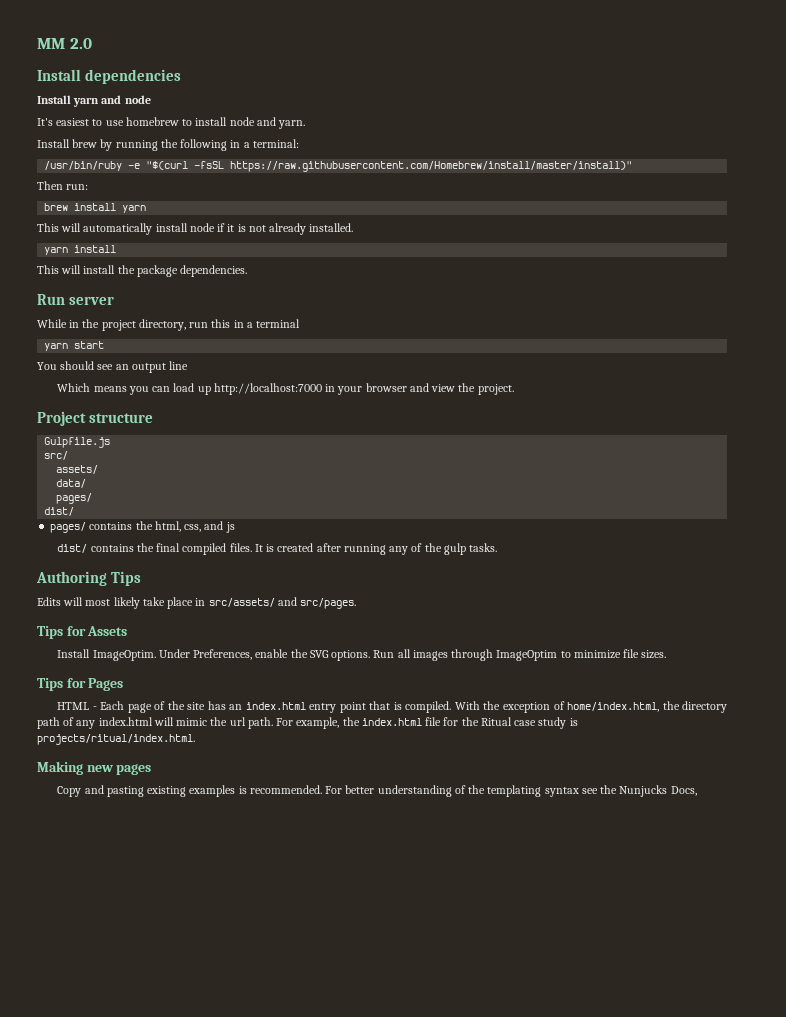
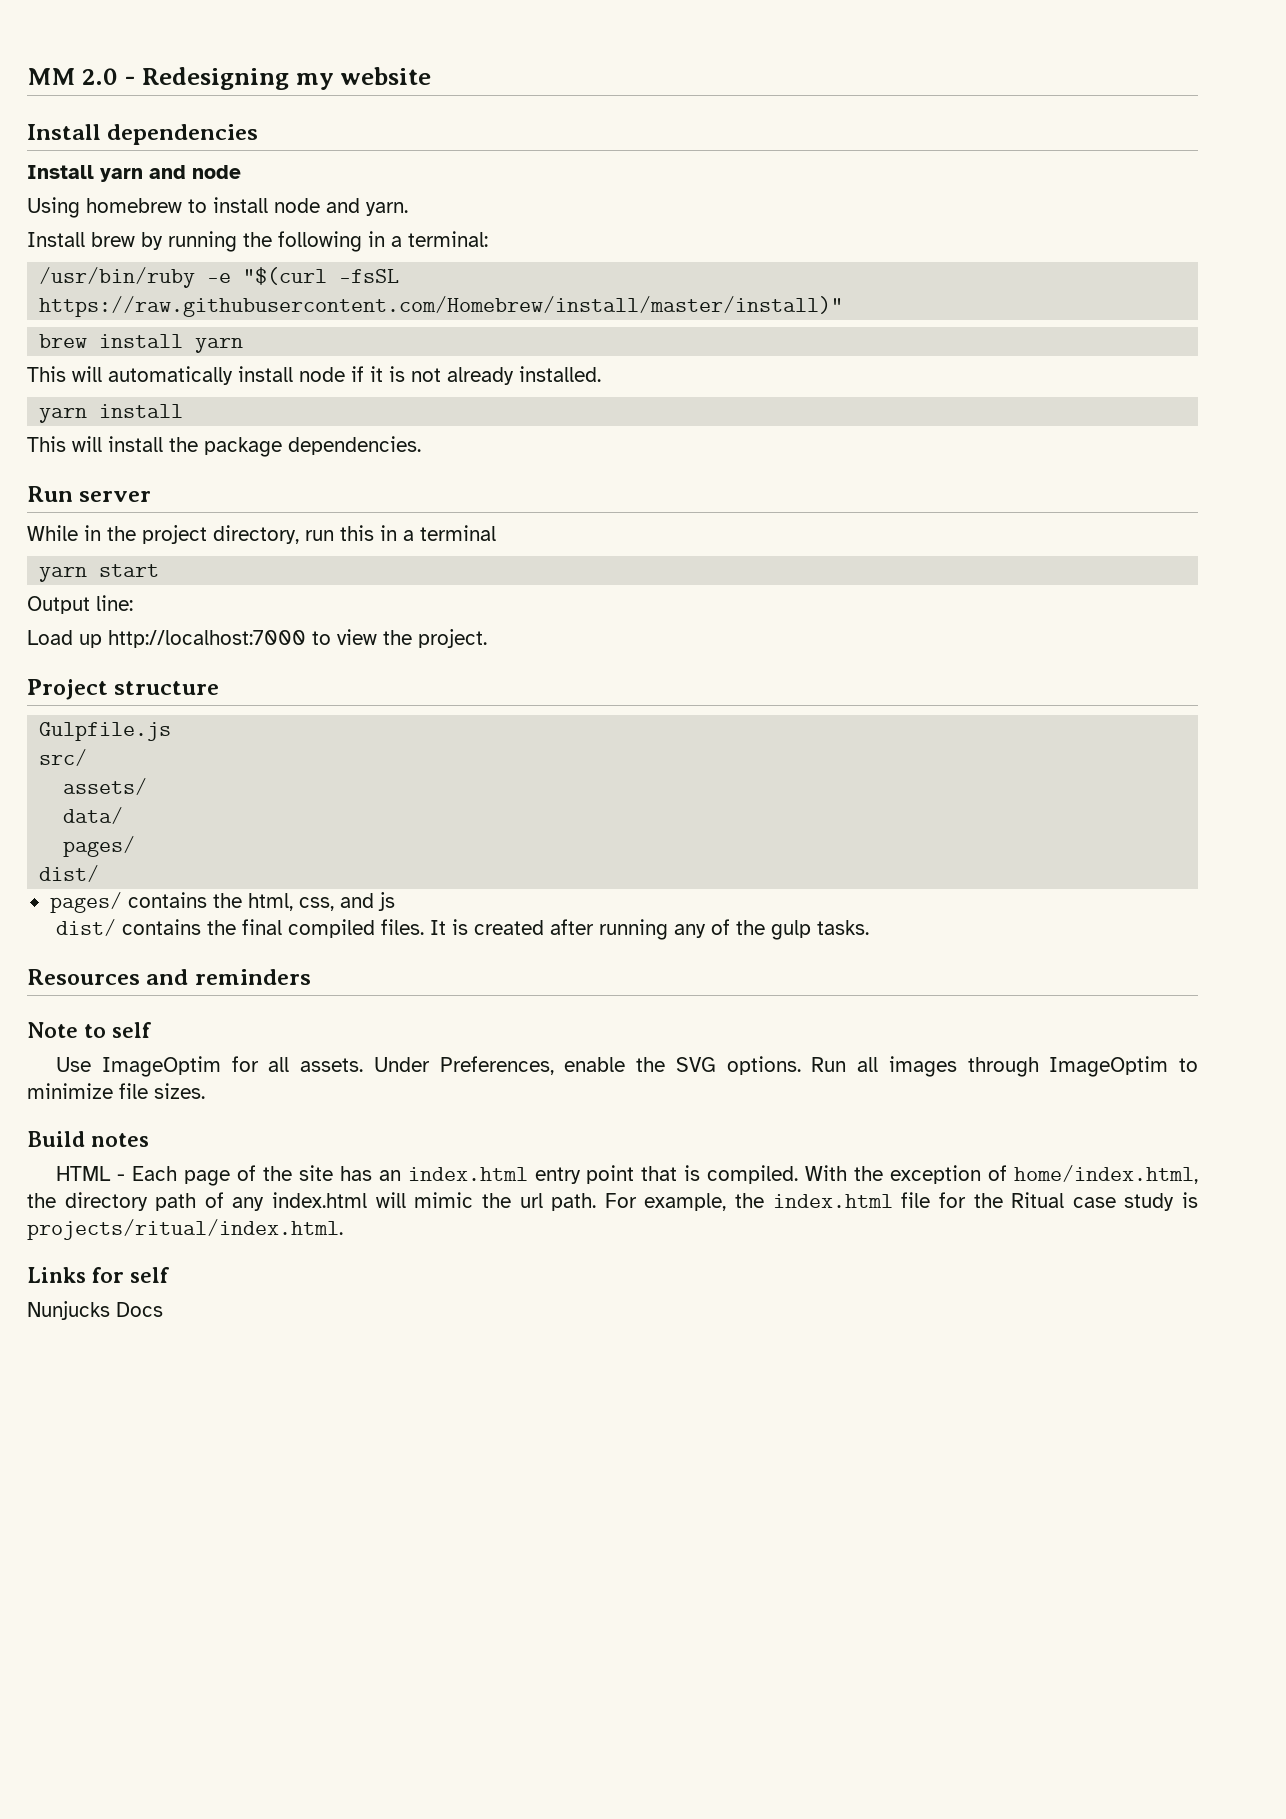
(92, 43) none -> [124,67,432,90] - Redesigning my website
[37,118,124,126] It's easiest to use -> [27,197,80,218] Using
[37,181,89,190] // Then run: -> (844, 306) none
[37,361,189,373] [57,383,429,395] You should see an output line // Which means you can load up http://localhost:7000 in your browser and -> [27,595,133,614] [27,630,331,648] Output line: // Load up http://localhost:7000 to
[36,571,142,586] [37,597,357,609] [37,626,128,639] [57,649,156,661] Authoring Tips // Edits will most likely take place in src/assets/ and src/pages. // Tips for Assets // Install ImageOptim. -> [27,969,311,985] [27,1022,151,1038] [56,1056,364,1077] Resources and reminders // Note to self // Use ImageOptim for all assets.
[37,678,124,691] Tips for Pages -> [27,1131,149,1147] Build notes
[37,761,152,775] [57,785,697,797] Making new pages // Copy and pasting existing examples is recommended. For better understanding of the templating syntax see the Nunjucks Docs, -> [27,1267,169,1283] [27,1301,163,1320] Links for self // Nunjucks Docs

